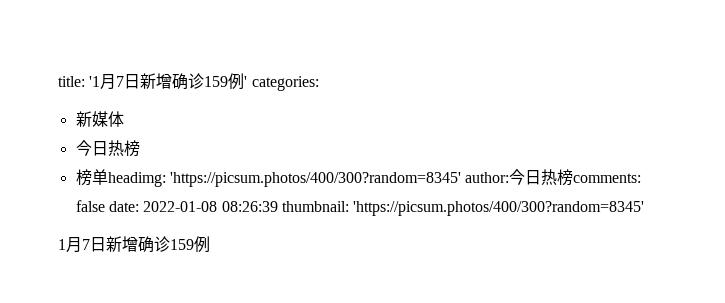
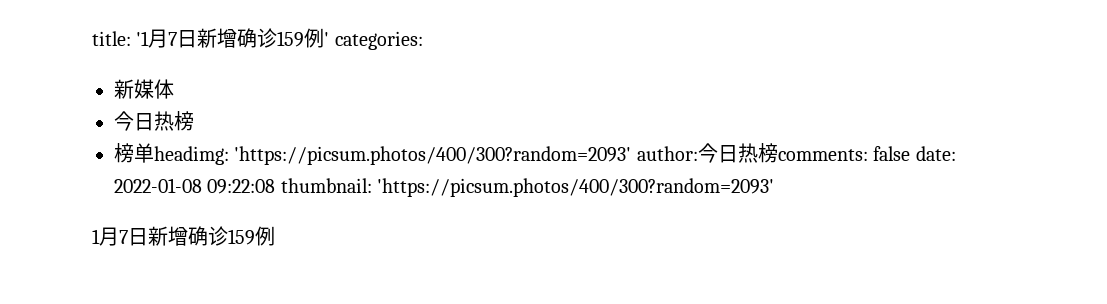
[169,172,461,187] 'https://picsum.photos/400/300?random=8345' -> [234,146,632,165] 'https://picsum.photos/400/300?random=2093'
[221,201,645,216] 08:26:39 thumbnail: 'https://picsum.photos/400/300?random=8345' -> [207,178,775,197] 09:22:08 thumbnail: 'https://picsum.photos/400/300?random=2093'

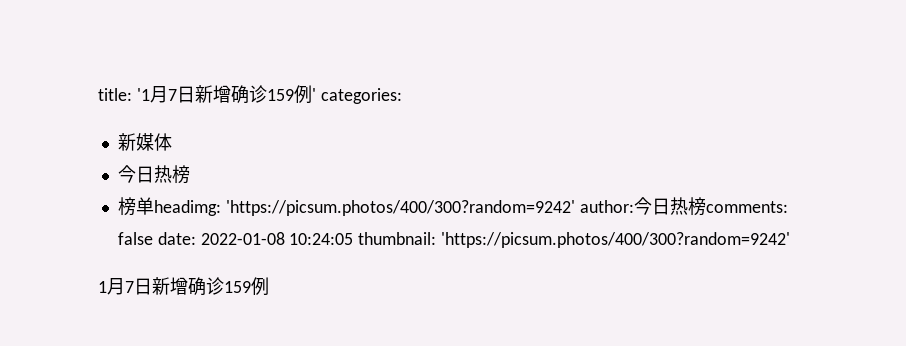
[234,146,632,165] 'https://picsum.photos/400/300?random=2093' -> [225,200,575,216] 'https://picsum.photos/400/300?random=9242'
[207,178,775,197] 09:22:08 thumbnail: 'https://picsum.photos/400/300?random=2093' -> [289,232,791,248] 10:24:05 thumbnail: 'https://picsum.photos/400/300?random=9242'

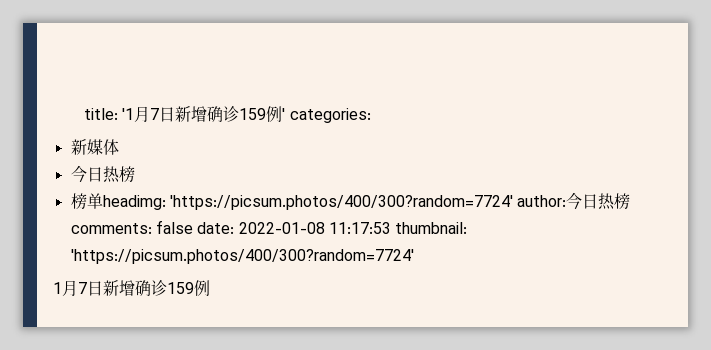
[225,200,575,216] 'https://picsum.photos/400/300?random=9242' -> [169,195,513,210] 'https://picsum.photos/400/300?random=7724'
[289,232,791,248] 10:24:05 thumbnail: 'https://picsum.photos/400/300?random=9242' -> [328,222,468,234] [70,249,414,264] 11:17:53 thumbnail: 'https://picsum.photos/400/300?random=7724'

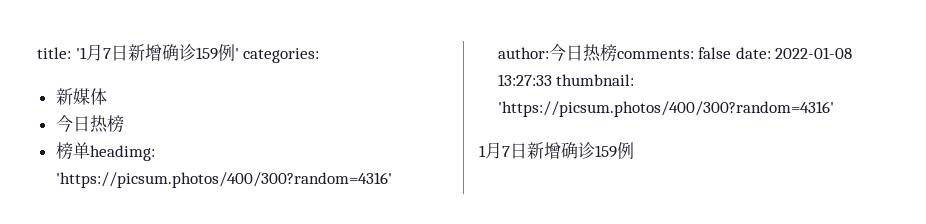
[169,195,513,210] 'https://picsum.photos/400/300?random=7724' -> [55,172,392,188] 'https://picsum.photos/400/300?random=4316'
[328,222,468,234] [70,249,414,264] 11:17:53 thumbnail: 'https://picsum.photos/400/300?random=7724' -> [497,74,635,86] [497,101,834,117] 13:27:33 thumbnail: 'https://picsum.photos/400/300?random=4316'

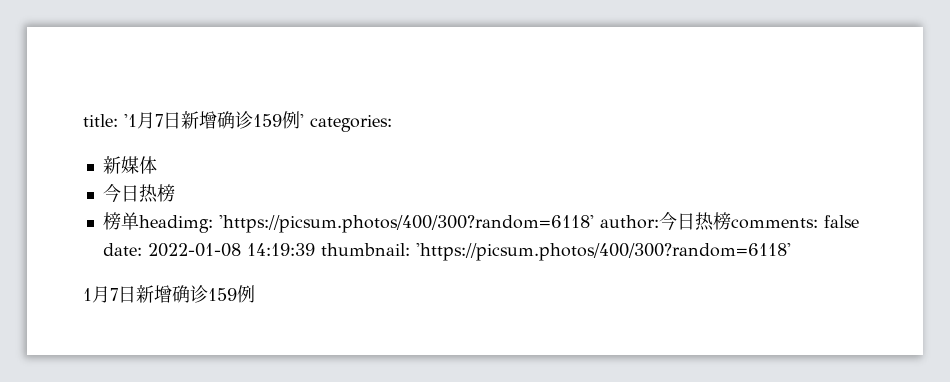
[55,172,392,188] 'https://picsum.photos/400/300?random=4316' -> [218,215,594,233] 'https://picsum.photos/400/300?random=6118'
[497,74,635,86] [497,101,834,117] 13:27:33 thumbnail: 'https://picsum.photos/400/300?random=4316' -> [246,243,791,261] 14:19:39 thumbnail: 'https://picsum.photos/400/300?random=6118'

